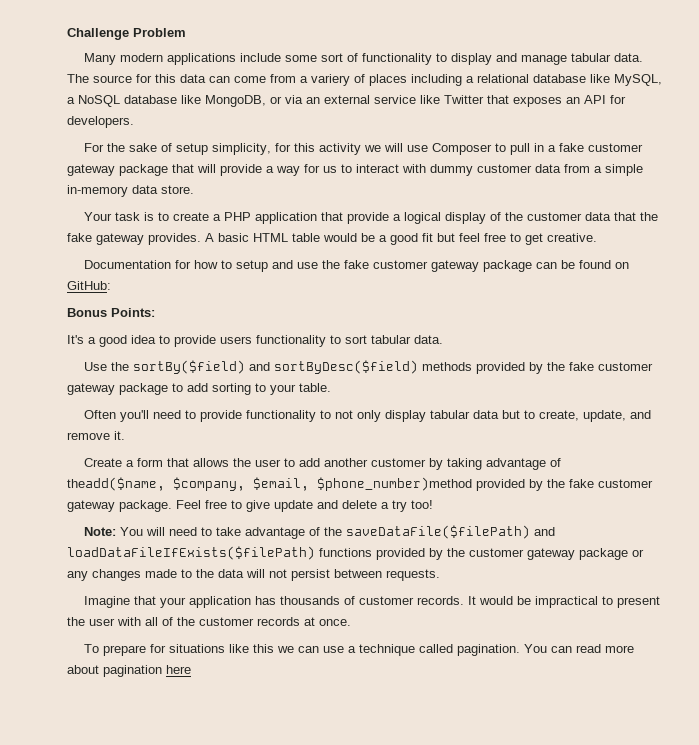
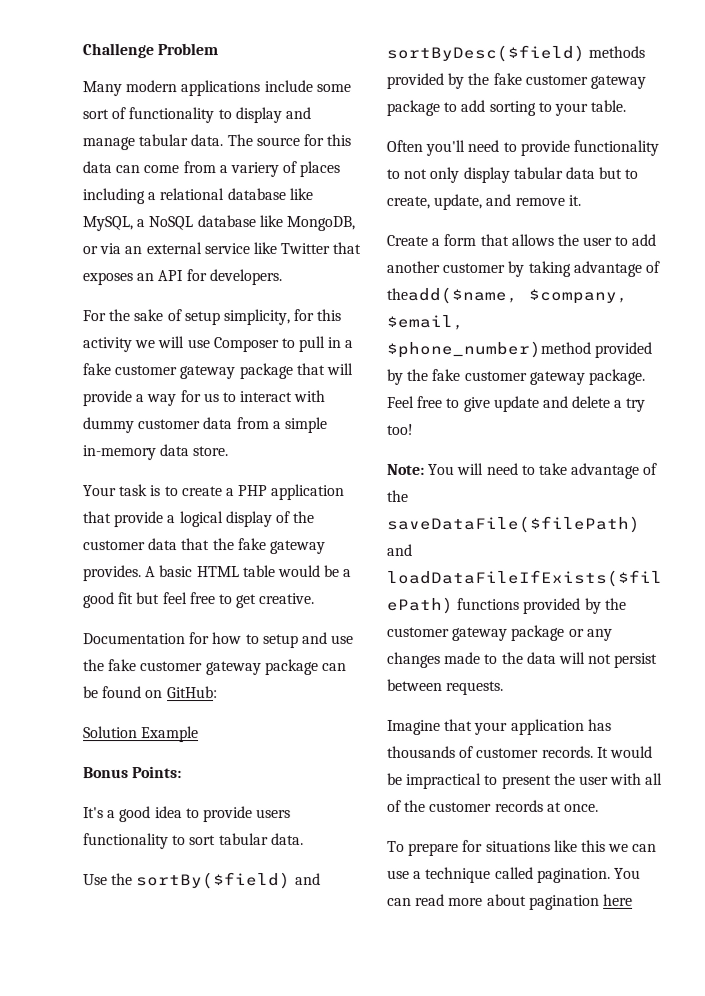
(111, 285) none -> [83,726,200,743] // Solution Example

